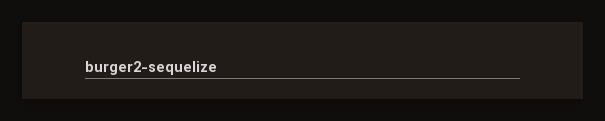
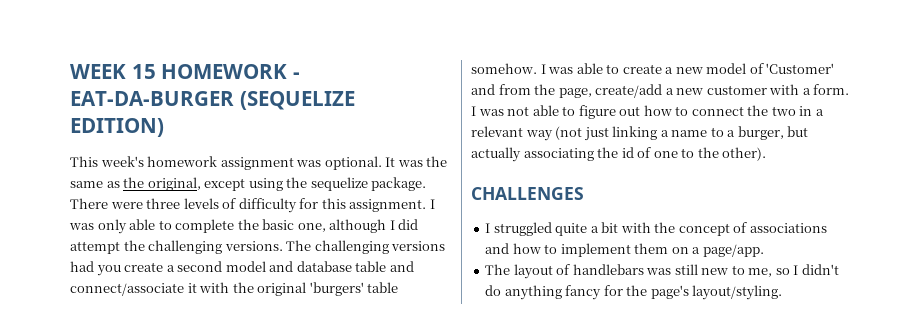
[85,61,217,75] burger2-sequelize -> [70,64,300,79] [70,91,355,110] [70,118,164,137] [70,156,448,170] [70,177,427,191] [70,198,435,213] [69,219,419,234] [70,240,446,254] [70,261,414,276] [70,282,399,296] [471,63,835,74] [471,84,850,98] [471,105,824,119] [471,126,809,141] [471,147,767,162] [471,187,584,200] [485,222,827,236] [485,243,764,257] [485,264,839,279] [485,285,783,300] WEEK 15 HOMEWORK - EAT-DA-BURGER (SEQUELIZE EDITION) // This week's homework assignment was optional. It was the same as the original, except using the sequelize package. There were three levels of difficulty for this assignment. I was only able to complete the basic one, although I did attempt the challenging versions. The challenging versions had you create a second model and database table and connect/associate it with the original 'burgers' table somehow. I was able to create a new model of 'Customer' and from the page, create/add a new customer with a form. I was not able to figure out how to connect the two in a relevant way (not just linking a name to a burger, but actually associating the id of one to the other). // CHALLENGES // I struggled quite a bit with the concept of associations and how to implement them on a page/app. // The layout of handlebars was still new to me, so I didn't do anything fancy for the page's layout/styling.

